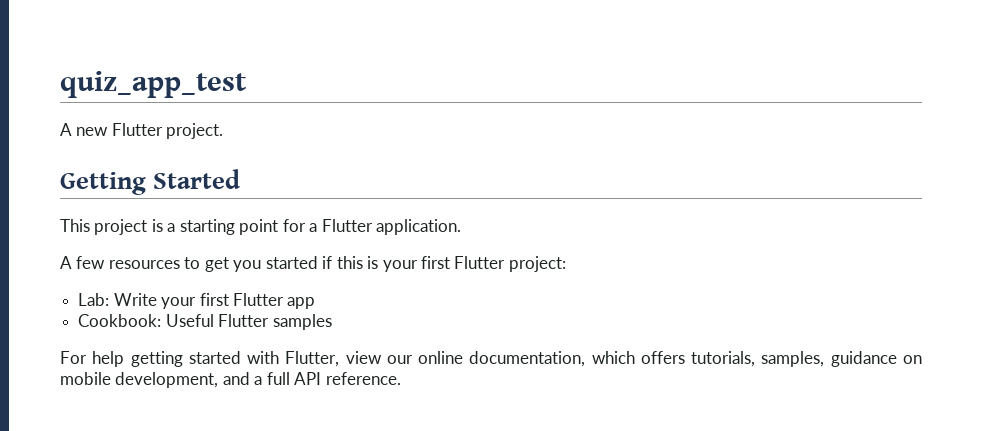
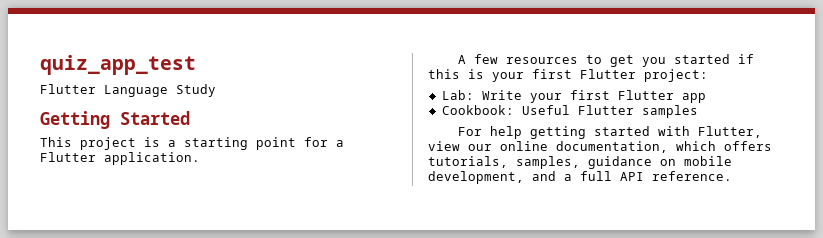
[60,123,224,139] A new Flutter project. -> [40,84,216,97] Flutter Language Study

